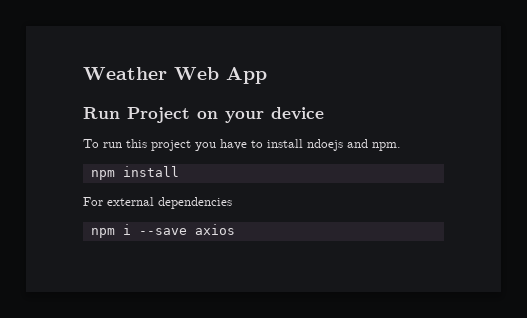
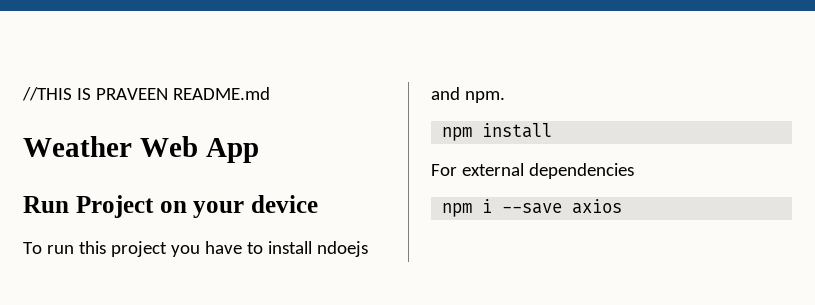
(83, 73) none -> [22,87,270,101] //THIS IS PRAVEEN README.md //

